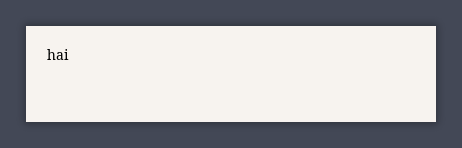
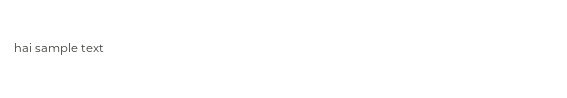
(69, 54) none -> [35,43,105,55] sample text

